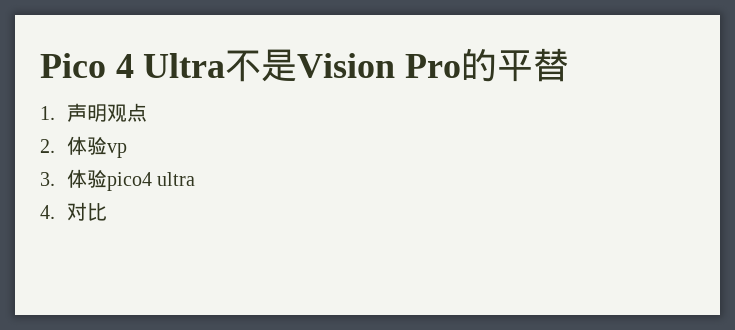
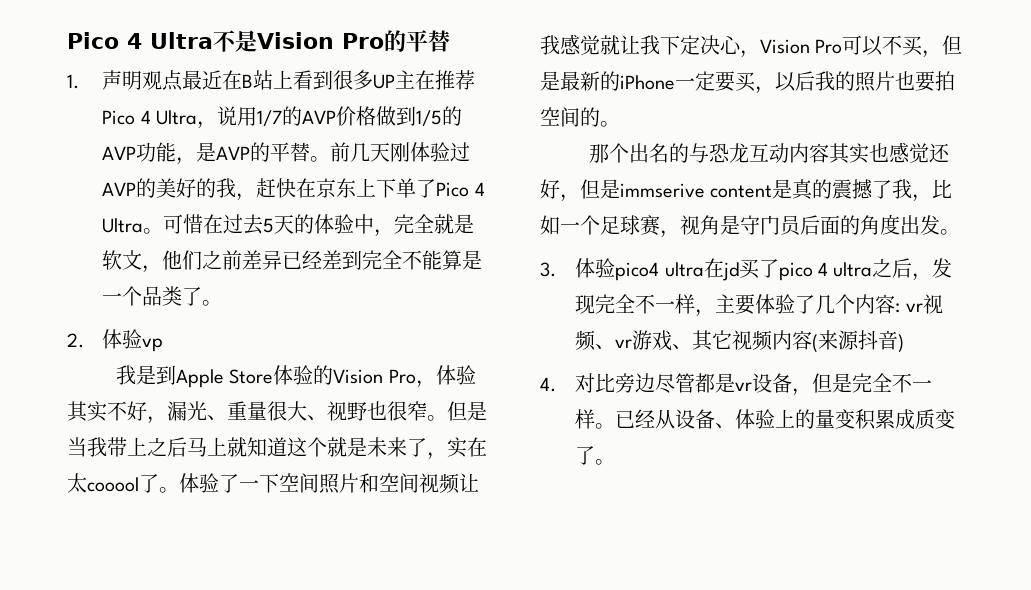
[40,136,127,158] [40,169,196,191] [40,202,107,221] // 2.体验vp // 3.体验pico4 ultra // 4.对比 -> [182,70,476,90] [102,106,463,129] [102,142,471,165] [102,178,485,201] [102,214,475,237] [102,250,483,273] [102,286,223,306] [67,329,164,352] [115,365,476,388] [67,401,487,424] [67,437,487,460] [67,473,479,494] [540,34,963,58] [540,71,955,94] [540,107,620,127] [588,142,950,164] [540,179,953,202] [540,214,960,238] [540,258,953,281] [575,294,943,317] [575,330,905,353] [540,373,933,396] [575,409,956,430] [575,446,616,465] 最近在B站上看到很多UP主在推荐Pico 4 Ultra，说用1/7的AVP价格做到1/5的AVP功能，是AVP的平替。前几天刚体验过AVP的美好的我，赶快在京东上下单了Pico 4 Ultra。可惜在过去5天的体验中，完全就是软文，他们之前差异已经差到完全不能算是一个品类了。 // 2.体验vp // 我是到Apple Store体验的Vision Pro，体验其实不好，漏光、重量很大、视野也很窄。但是当我带上之后马上就知道这个就是未来了，实在太cooool了。体验了一下空间照片和空间视频让我感觉就让我下定决心，Vision Pro可以不买，但是最新的iPhone一定要买，以后我的照片也要拍空间的。 // 那个出名的与恐龙互动内容其实也感觉还好，但是immserive content是真的震撼了我，比如一个足球赛，视角是守门员后面的角度出发。 // 3.体验pico4 ultra在jd买了pico 4 ultra之后，发现完全不一样，主要体验了几个内容: vr视频、vr游戏、其它视频内容(来源抖音) // 4.对比旁边尽管都是vr设备，但是完全不一样。已经从设备、体验上的量变积累成质变了。

